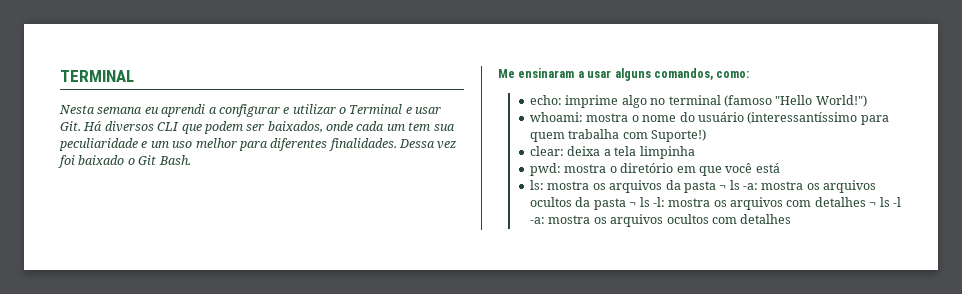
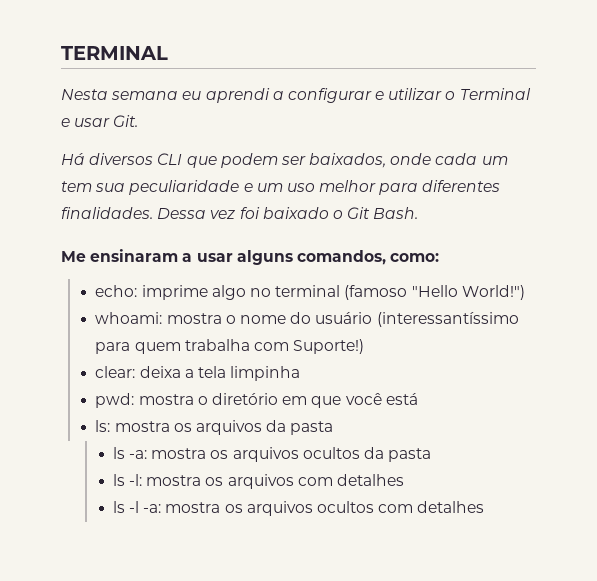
(81, 126) none -> (139, 121) //
[719,185,727,190] ¬ -> (334, 428) //
[629,202,637,207] ¬ -> (432, 455) //
[869,202,877,207] ¬ -> (404, 480) //

